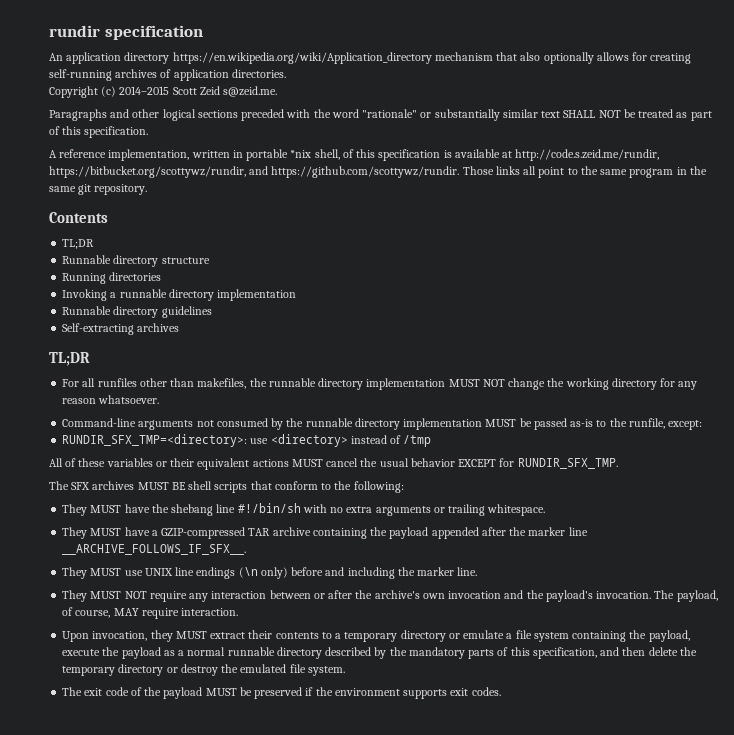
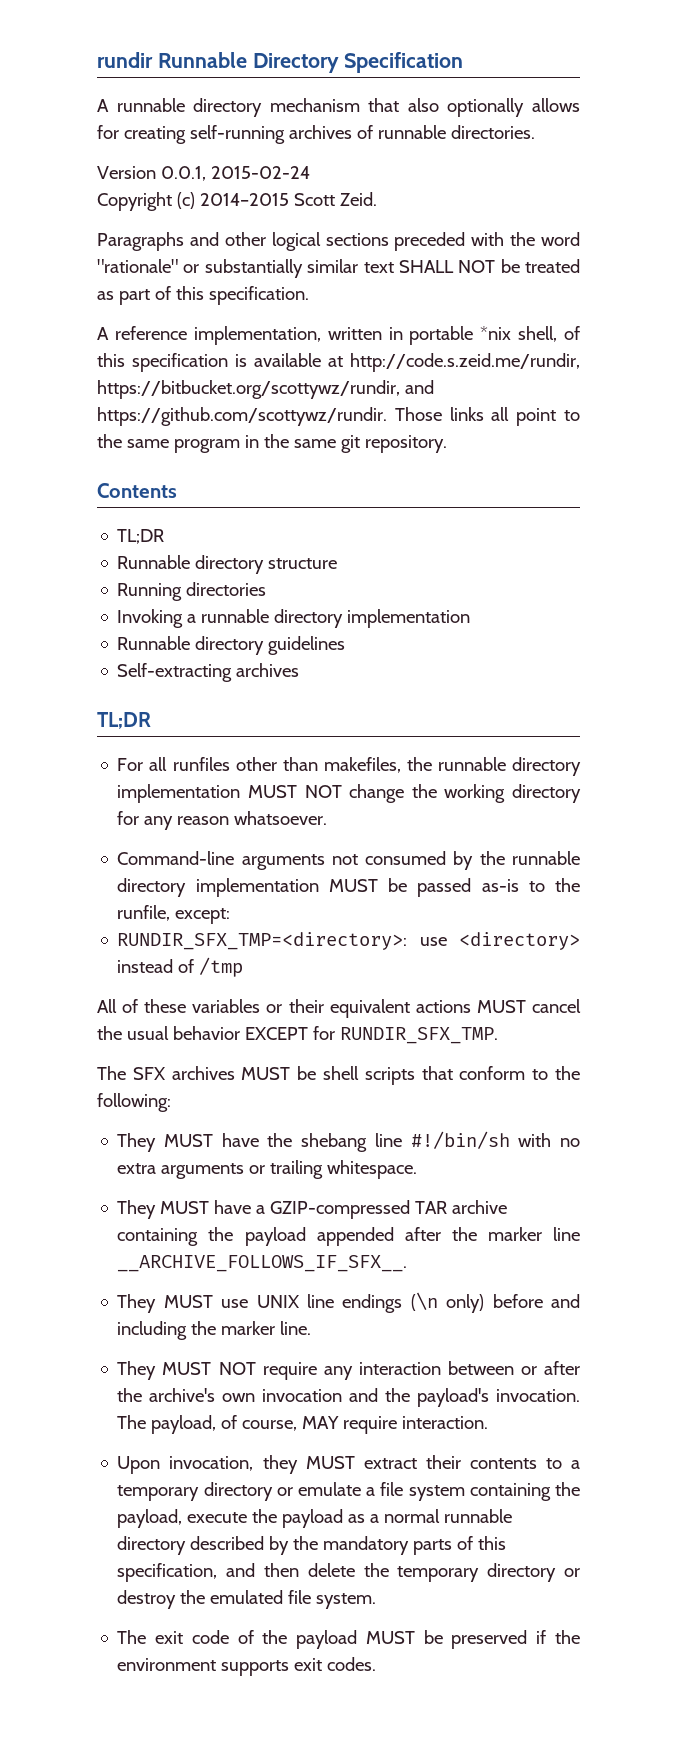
[104,25,203,40] [49,52,432,64] specification // An application directory https://en.wikipedia.org/wiki/Application_directory -> [157,52,464,73] [97,98,263,117] Runnable Directory Specification // A runnable directory
[173,69,229,81] application -> [377,125,446,139] runnable
(286, 73) none -> [97,166,310,181] // Version 0.0.1, 2015-02-24
[199,86,278,97] Zeid s@zeid.me. -> [339,192,377,206] Zeid.
[171,482,186,490] BE -> [297,1066,317,1080] be

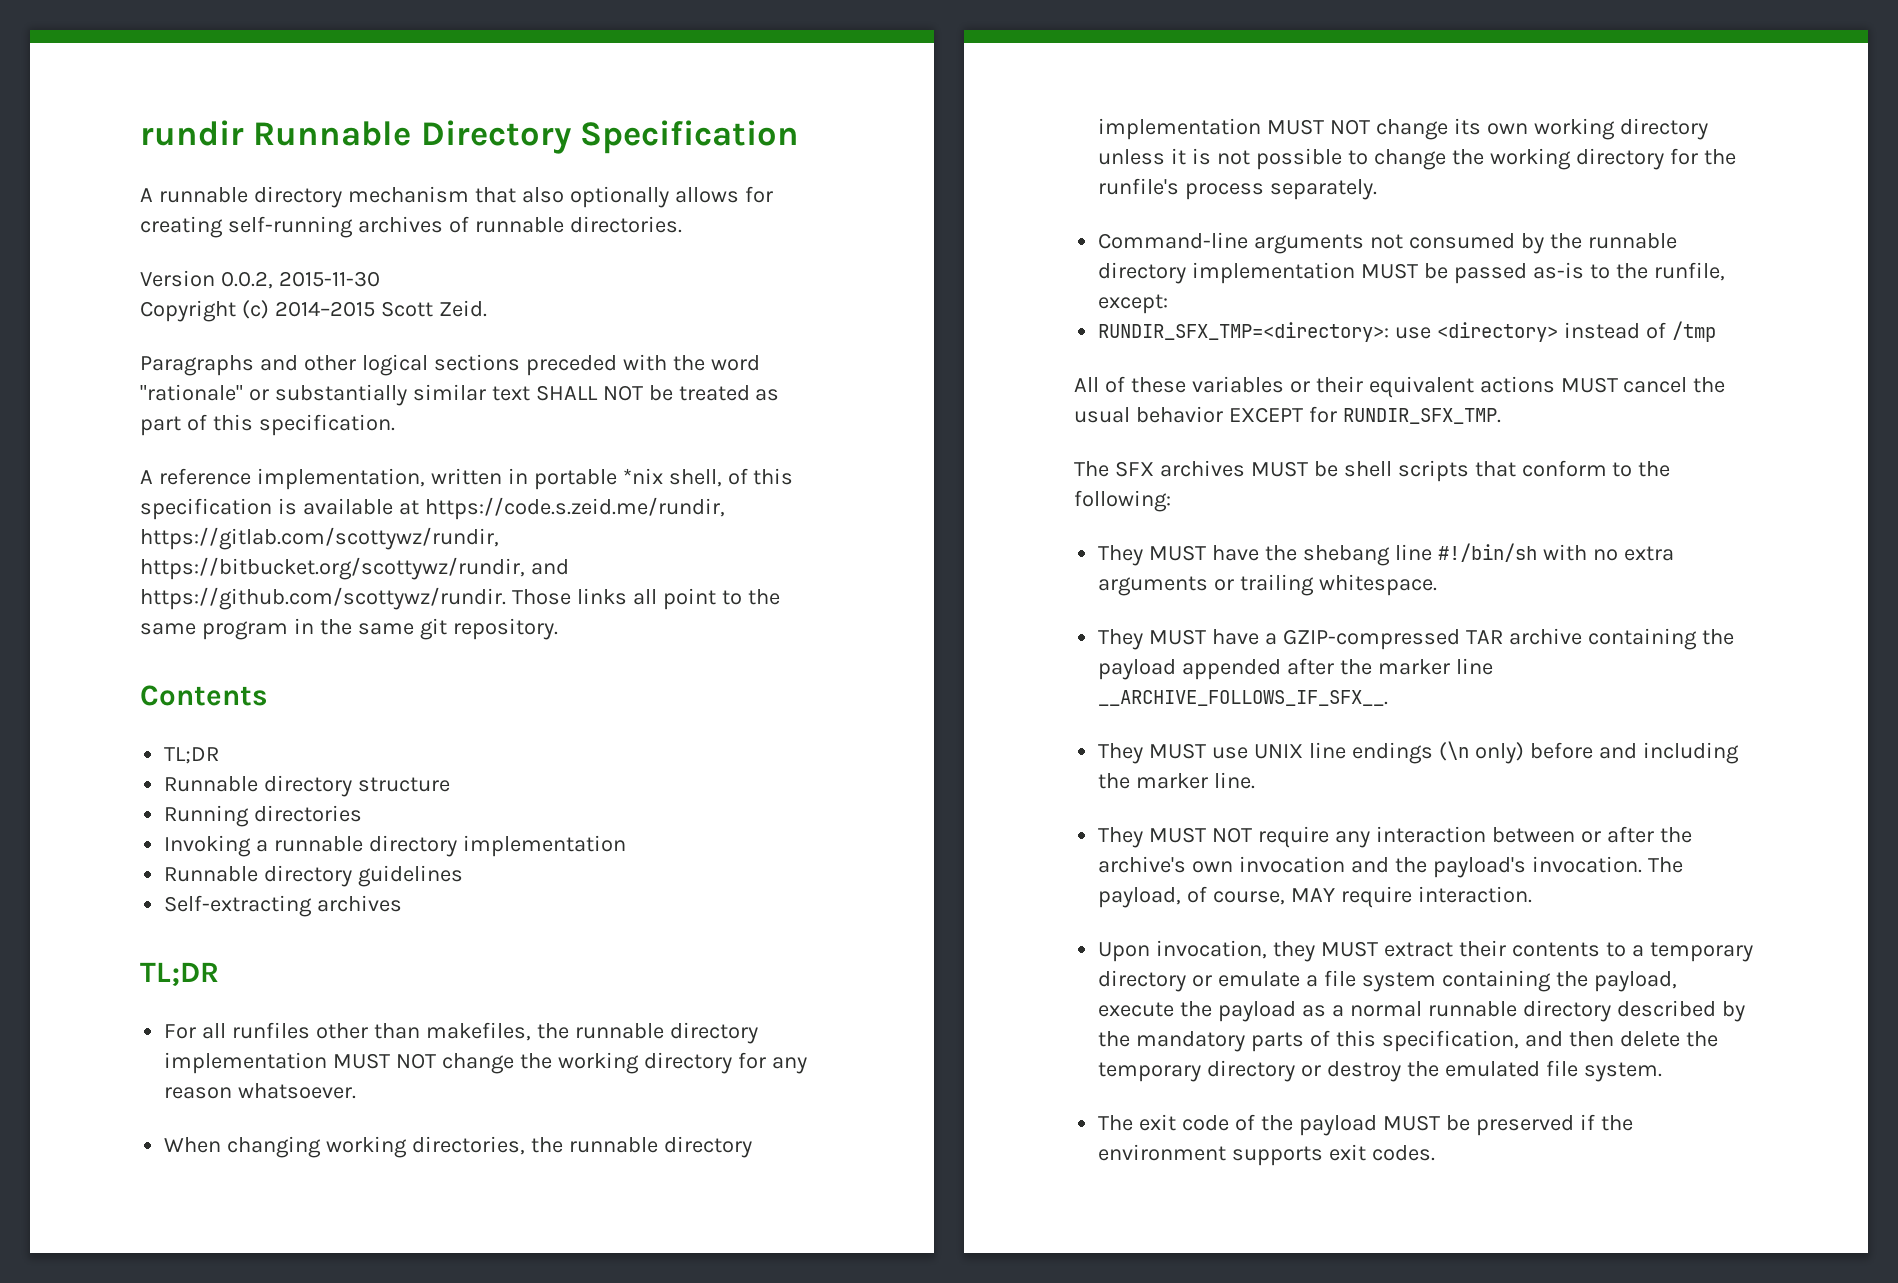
[160,166,310,181] 0.0.1, 2015-02-24 -> [220,271,380,289] 0.0.2, 2015-11-30
[350,353,581,372] http://code.s.zeid.me/rundir, -> [424,497,725,520] [140,527,499,550] https://code.s.zeid.me/rundir, https://gitlab.com/scottywz/rundir,
(328, 818) none -> [164,1136,752,1158] [1098,118,1708,140] [1098,148,1736,170] [1098,178,1378,200] // When changing working directories, the runnable directory implementation MUST NOT change its own working directory unless it is not possible to change the working directory for the runfile's process separately.

